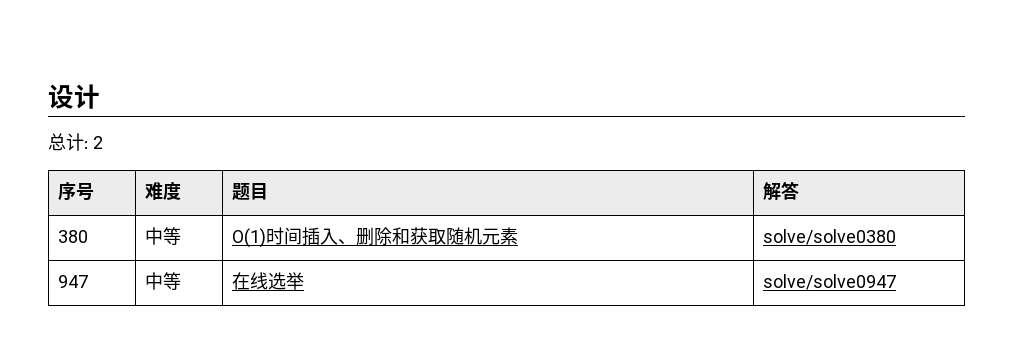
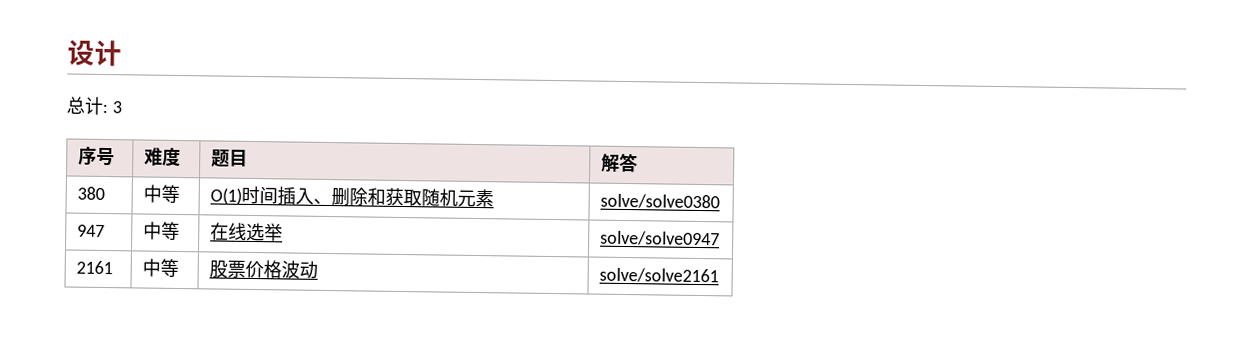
[93,136,103,149] 2 -> [111,101,122,114] 3
(897, 282) none -> [75,260,113,275] [141,258,179,278] [208,260,318,279] [598,267,719,284] // 2161 | 中等 | 股票价格波动 | solve/solve2161

